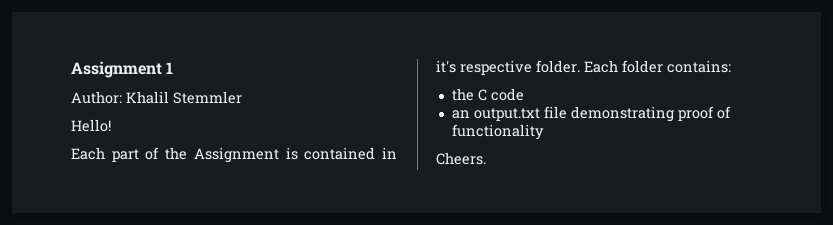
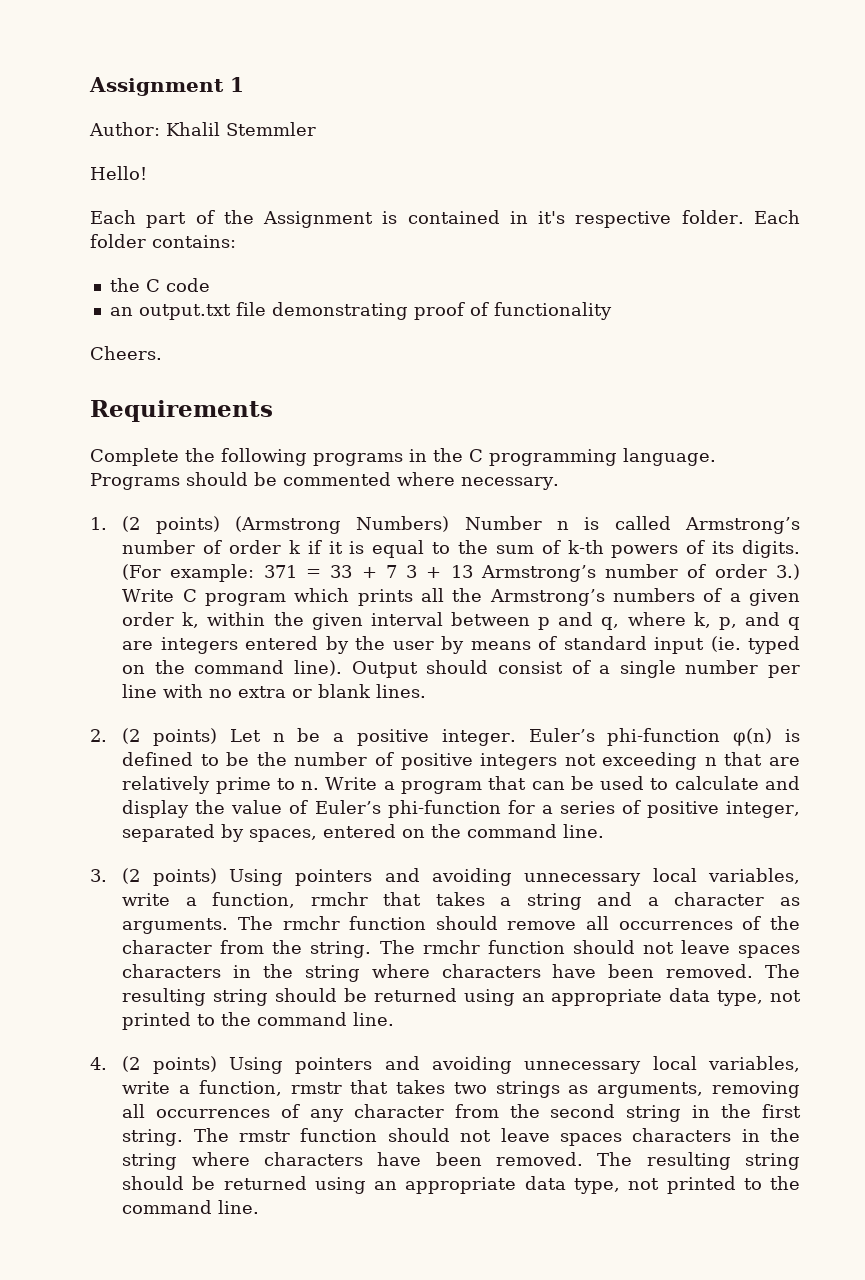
(486, 158) none -> [90,400,273,422] [90,448,716,466] [90,472,559,490] [90,516,800,534] [122,540,800,558] [122,564,801,582] [122,588,800,606] [122,612,800,630] [122,636,800,654] [122,660,801,678] [122,684,427,698] [90,728,800,746] [122,752,800,770] [122,776,800,794] [122,800,801,818] [122,824,605,842] [90,868,800,886] [122,892,800,910] [122,916,800,934] [122,940,800,958] [122,964,801,982] [122,988,801,1006] [122,1012,395,1030] [90,1056,800,1074] [122,1080,800,1098] [122,1104,801,1122] [122,1128,800,1146] [122,1152,800,1170] [122,1176,800,1194] [122,1200,260,1214] // Requirements // Complete the following programs in the C programming language. Programs should be commented where necessary. // 1. (2 points) (Armstrong Numbers) Number n is called Armstrong’s number of order k if it is equal to the sum of k-th powers of its digits. (For example: 371 = 33 + 7 3 + 13 Armstrong’s number of order 3.) Write C program which prints all the Armstrong’s numbers of a given order k, within the given interval between p and q, where k, p, and q are integers entered by the user by means of standard input (ie. typed on the command line). Output should consist of a single number per line with no extra or blank lines. // 2. (2 points) Let n be a positive integer. Euler’s phi-function φ(n) is defined to be the number of positive integers not exceeding n that are relatively prime to n. Write a program that can be used to calculate and display the value of Euler’s phi-function for a series of positive integer, separated by spaces, entered on the command line. // 3. (2 points) Using pointers and avoiding unnecessary local variables, write a function, rmchr that takes a string and a character as arguments. The rmchr function should remove all occurrences of the character from the string. The rmchr function should not leave spaces characters in the string where characters have been removed. The resulting string should be returned using an appropriate data type, not printed to the command line. // 4. (2 points) Using pointers and avoiding unnecessary local variables, write a function, rmstr that takes two strings as arguments, removing all occurrences of any character from the second string in the first string. The rmstr function should not leave spaces characters in the string where characters have been removed. The resulting string should be returned using an appropriate data type, not printed to the command line.

